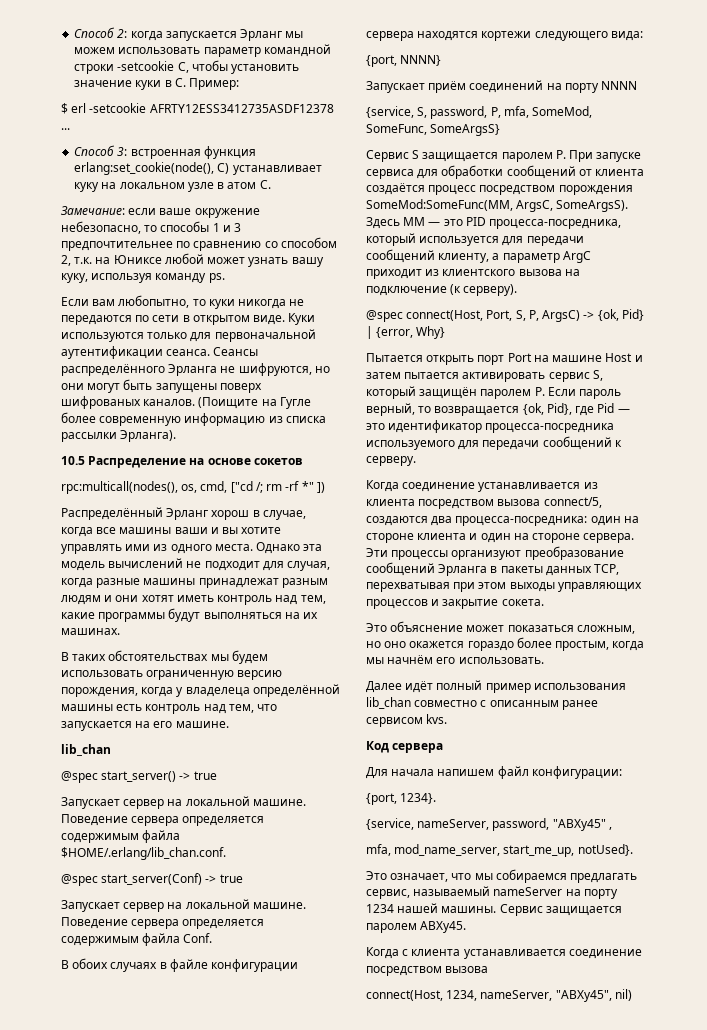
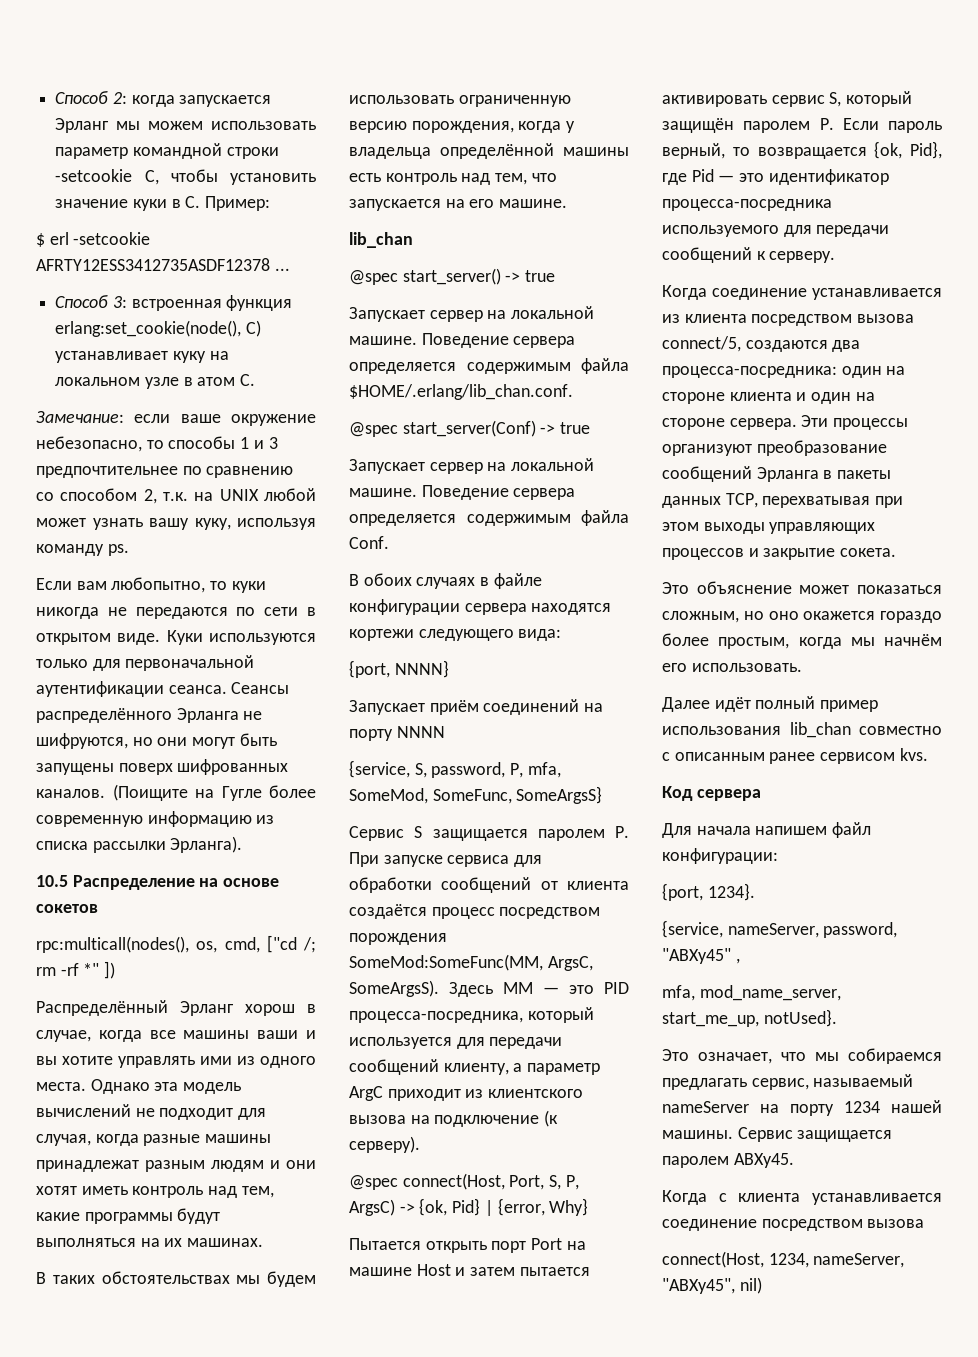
[113,255,162,264] Юниксе -> [219,489,259,501] UNIX
[61,396,141,409] шифрованых -> [177,759,289,775] шифрованных
[185,687,250,697] владелеца -> [349,147,431,159] владельца

